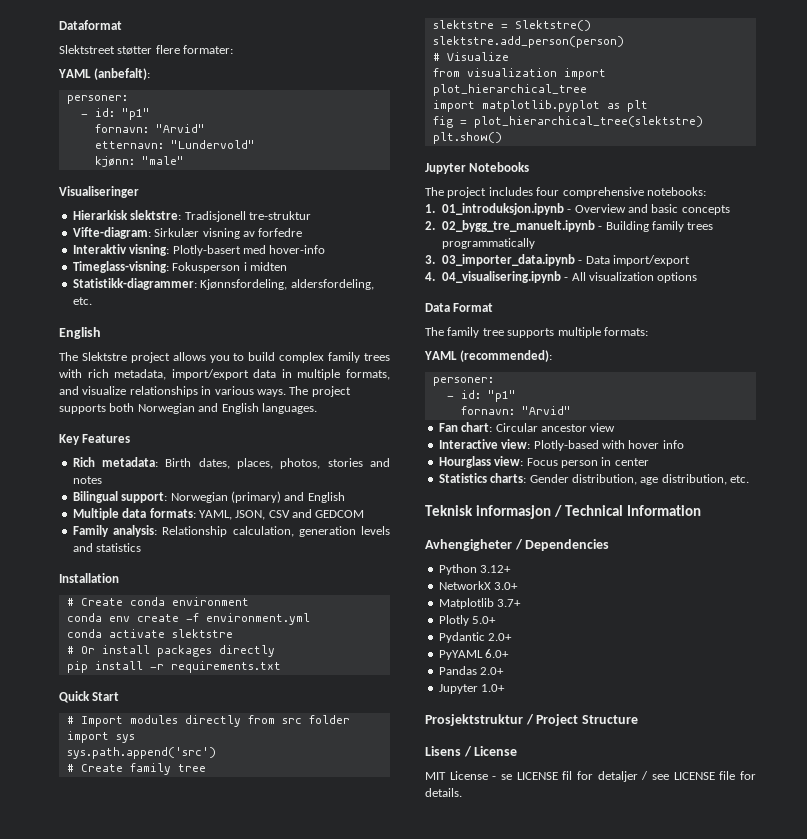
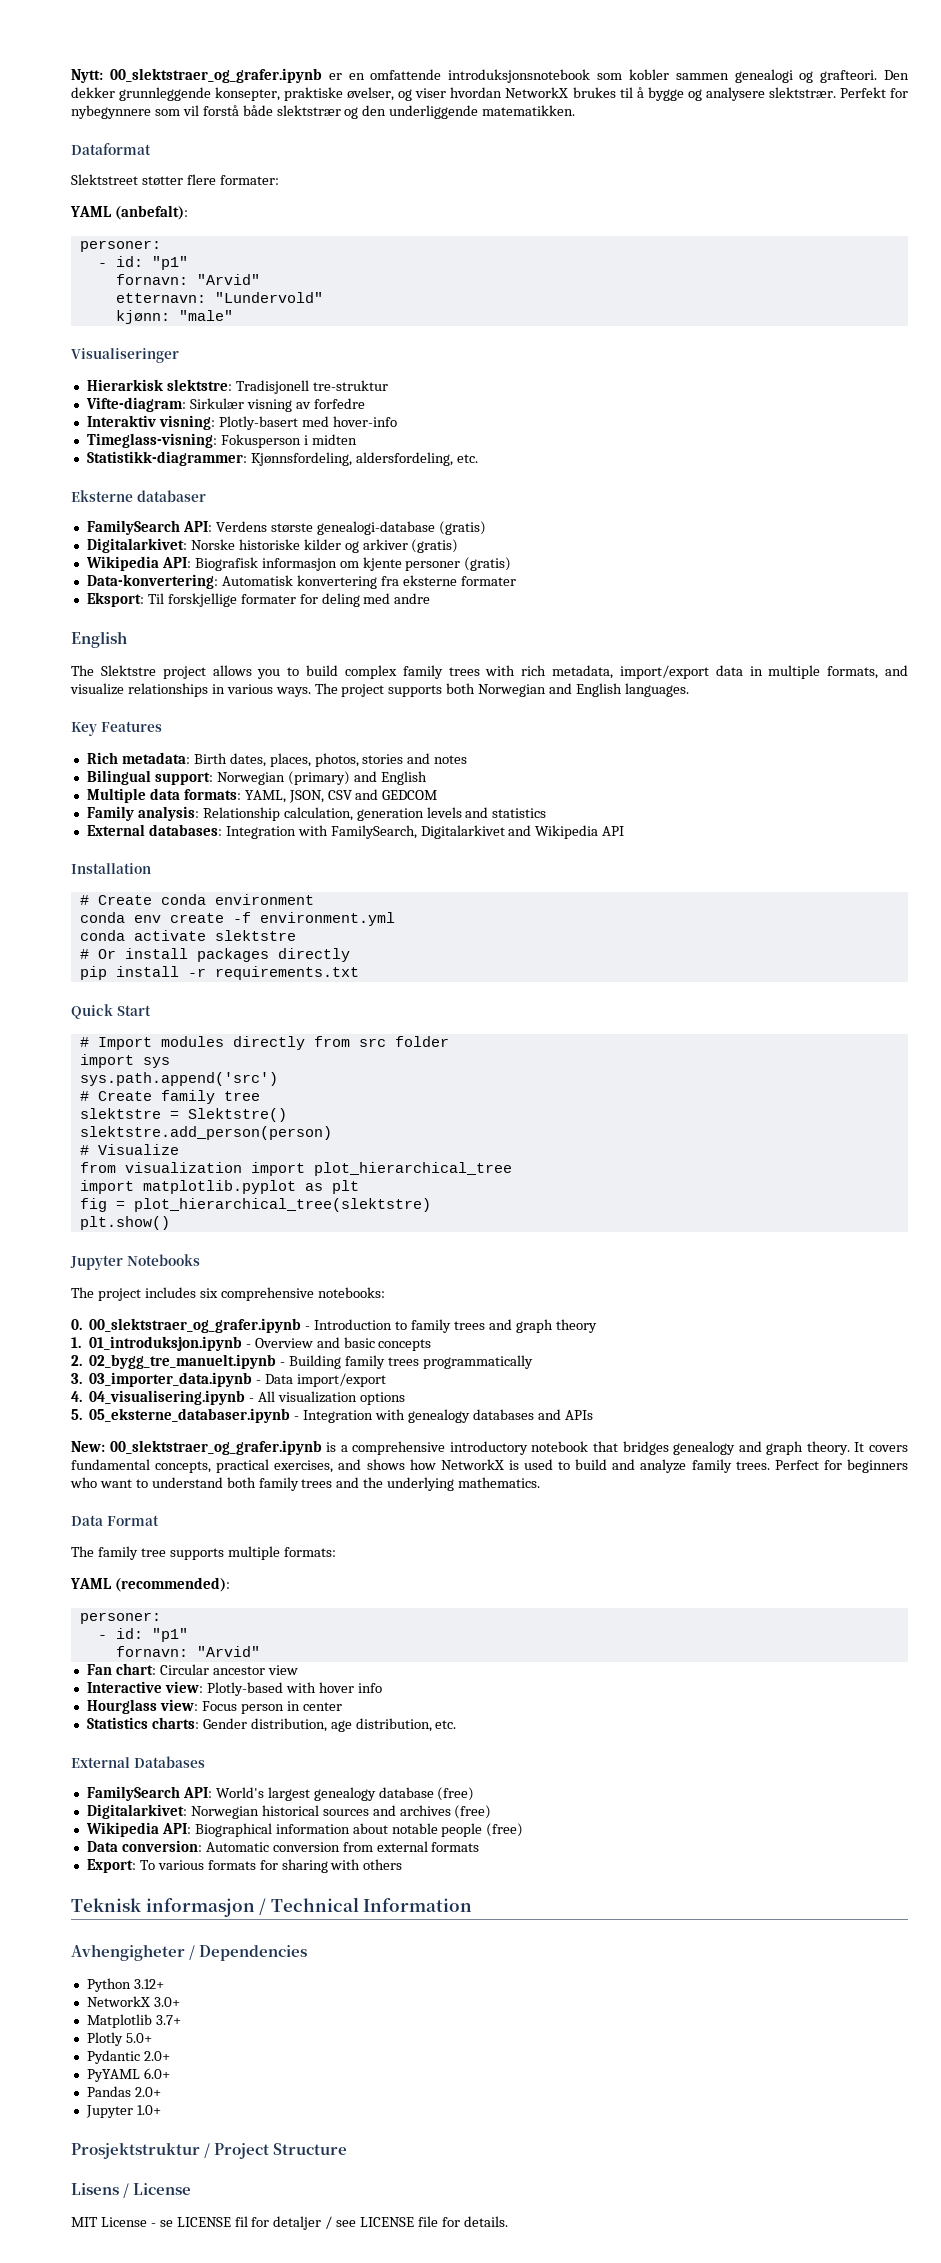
(59, 25) none -> [71,68,910,83] [71,87,908,101] [71,105,576,119] Nytt: 00_slektstraer_og_grafer.ipynb er en omfattende introduksjonsnotebook som kobler sammen genealogi og grafteori. Den dekker grunnleggende konsepter, praktiske øvelser, og viser hvordan NetworkX brukes til å bygge og analysere slektstrær. Perfekt for nybegynnere som vil forstå både slektstrær og den underliggende matematikken. //
(92, 301) none -> [71,490,206,502] [86,520,486,535] [86,538,459,553] [85,556,512,571] [86,574,516,589] [86,592,431,607] // Eksterne databaser // FamilySearch API: Verdens største genealogi-database (gratis) // Digitalarkivet: Norske historiske kilder og arkiver (gratis) // Wikipedia API: Biografisk informasjon om kjente personer (gratis) // Data-konvertering: Automatisk konvertering fra eksterne formater // Eksport: Til forskjellige formater for deling med andre
(142, 547) none -> [86,824,625,839] // External databases: Integration with FamilySearch, Digitalarkivet and Wikipedia API
[536,187,560,196] four -> [199,1288,218,1298] six
(706, 191) none -> [71,1318,597,1333] // 0. 00_slektstraer_og_grafer.ipynb - Introduction to family trees and graph theory
(698, 277) none -> [71,1408,593,1423] [71,1440,908,1455] [71,1459,908,1473] [70,1477,541,1491] // 5. 05_eksterne_databaser.ipynb - Integration with genealogy databases and APIs // New: 00_slektstraer_og_grafer.ipynb is a comprehensive introductory notebook that bridges genealogy and graph theory. It covers fundamental concepts, practical exercises, and shows how NetworkX is used to build and analyze family trees. Perfect for beginners who want to understand both family trees and the underlying mathematics.
(749, 479) none -> [71,1756,205,1768] [86,1786,475,1801] [86,1804,492,1819] [85,1822,524,1837] [86,1840,480,1852] [86,1859,403,1873] // External Databases // FamilySearch API: World's largest genealogy database (free) // Digitalarkivet: Norwegian historical sources and archives (free) // Wikipedia API: Biographical information about notable people (free) // Data conversion: Automatic conversion from external formats // Export: To various formats for sharing with others

